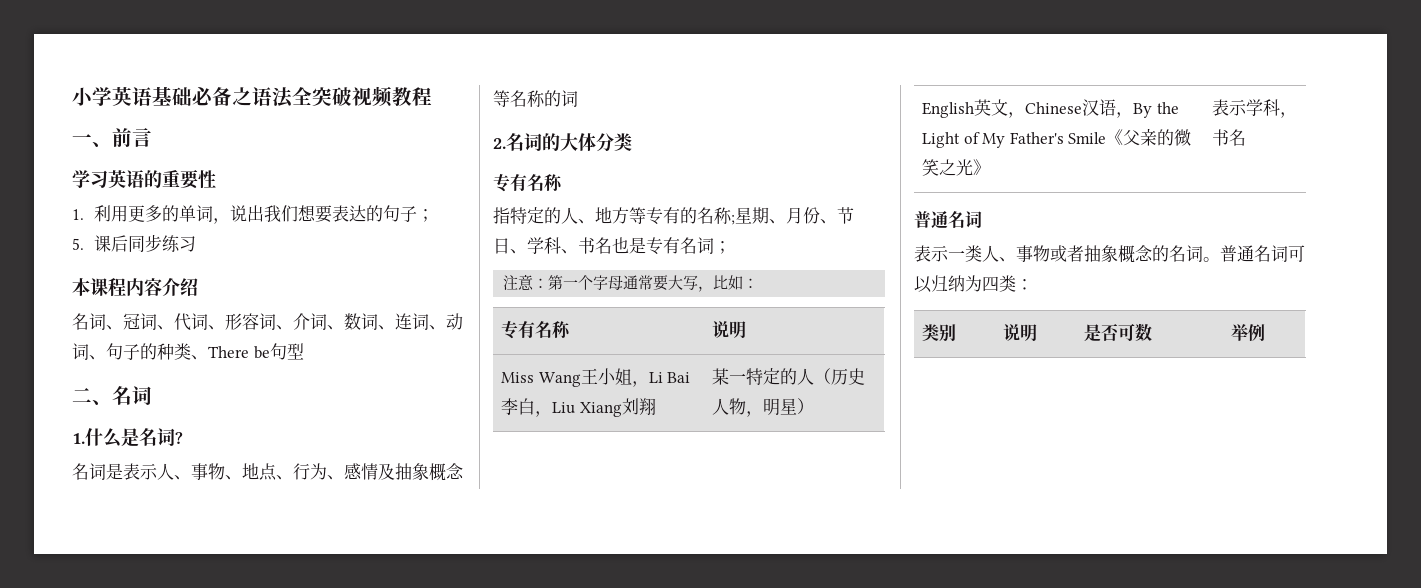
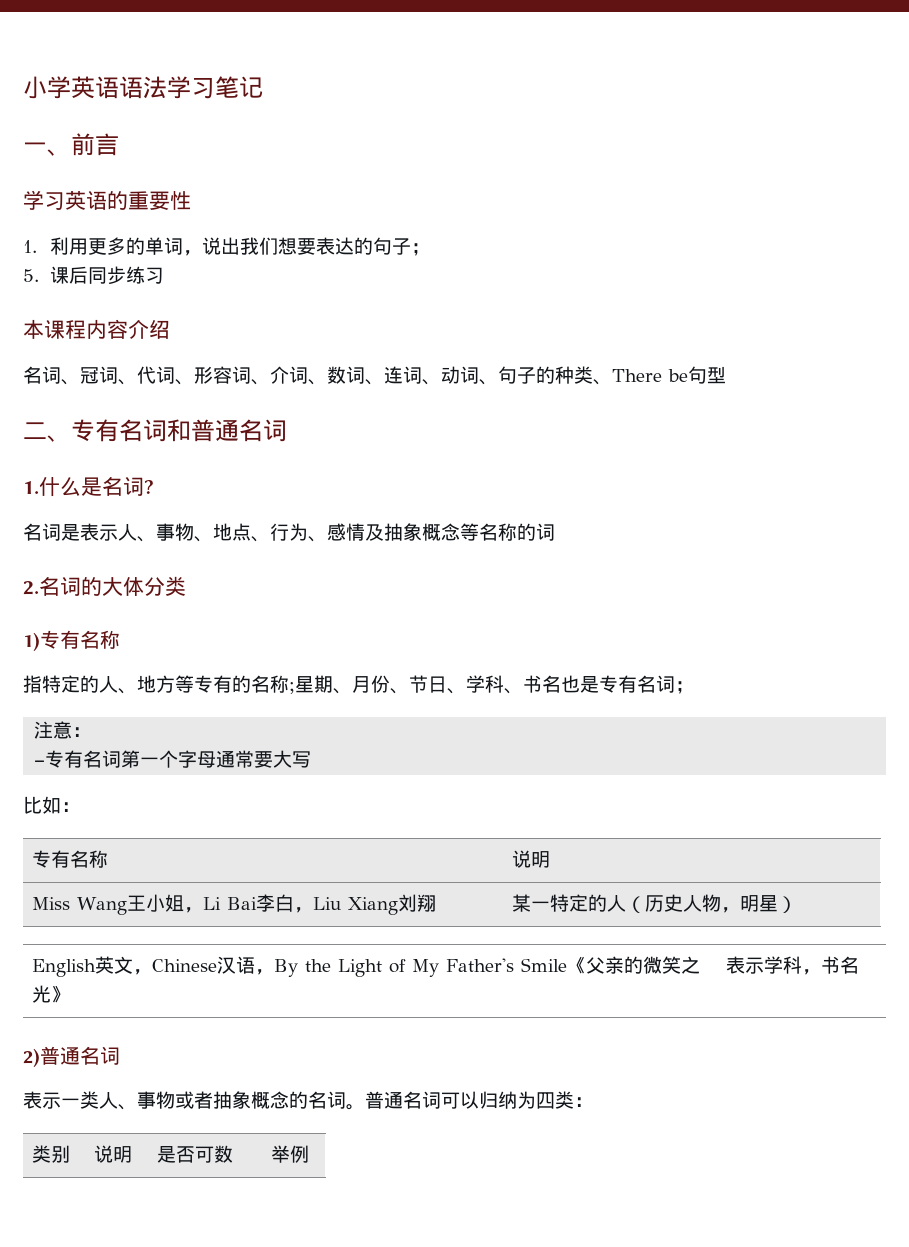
[152,86,432,108] 基础必备之语法全突破视频教程 -> [119,76,263,99] 语法学习笔记
(112, 402) none -> [71,419,239,442] 专有名词和普通
(632, 142) none -> [23,632,40,652] 1)
(549, 283) none -> [34,750,122,768] // -专有名词
[698,286,714,292] ， -> (312, 759) //
(1246, 137) none -> [23,1048,40,1068] 2)

